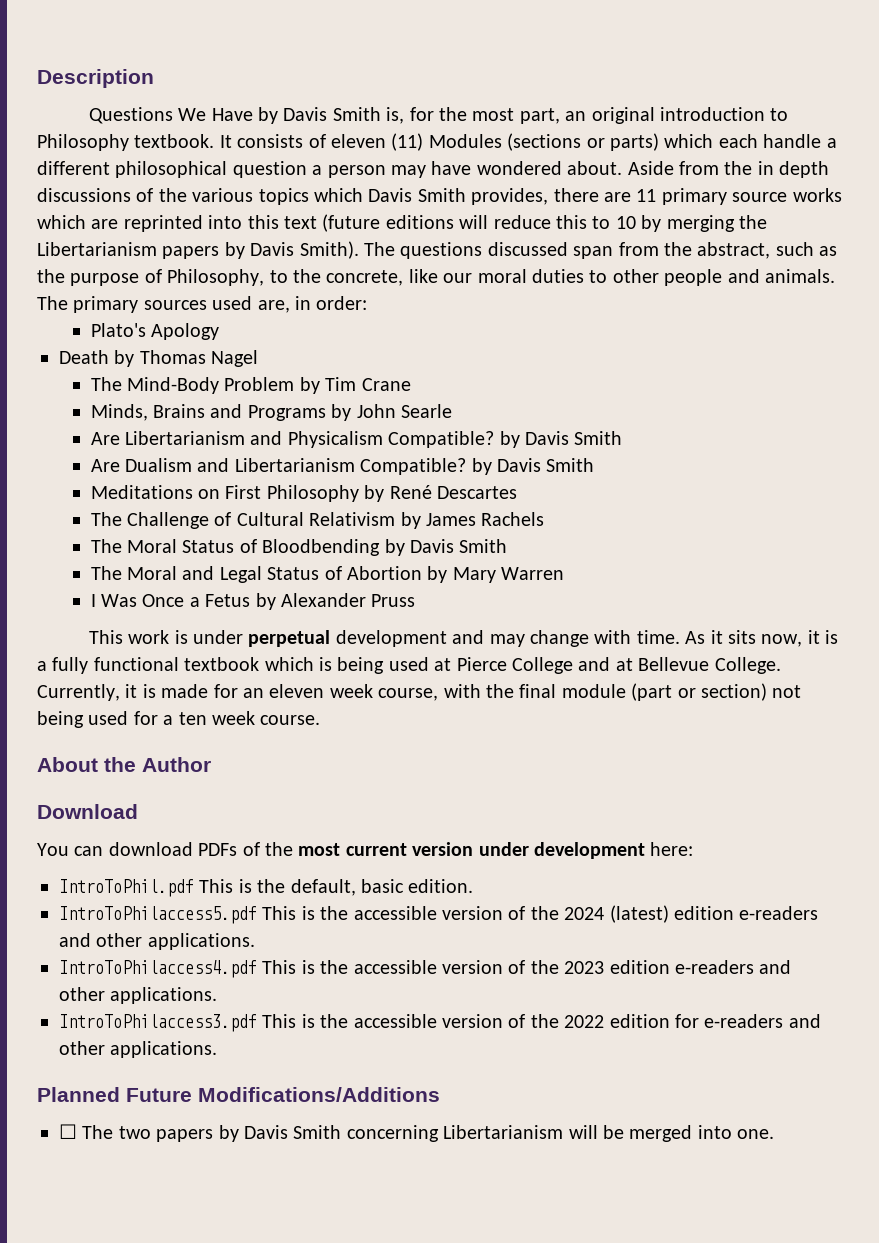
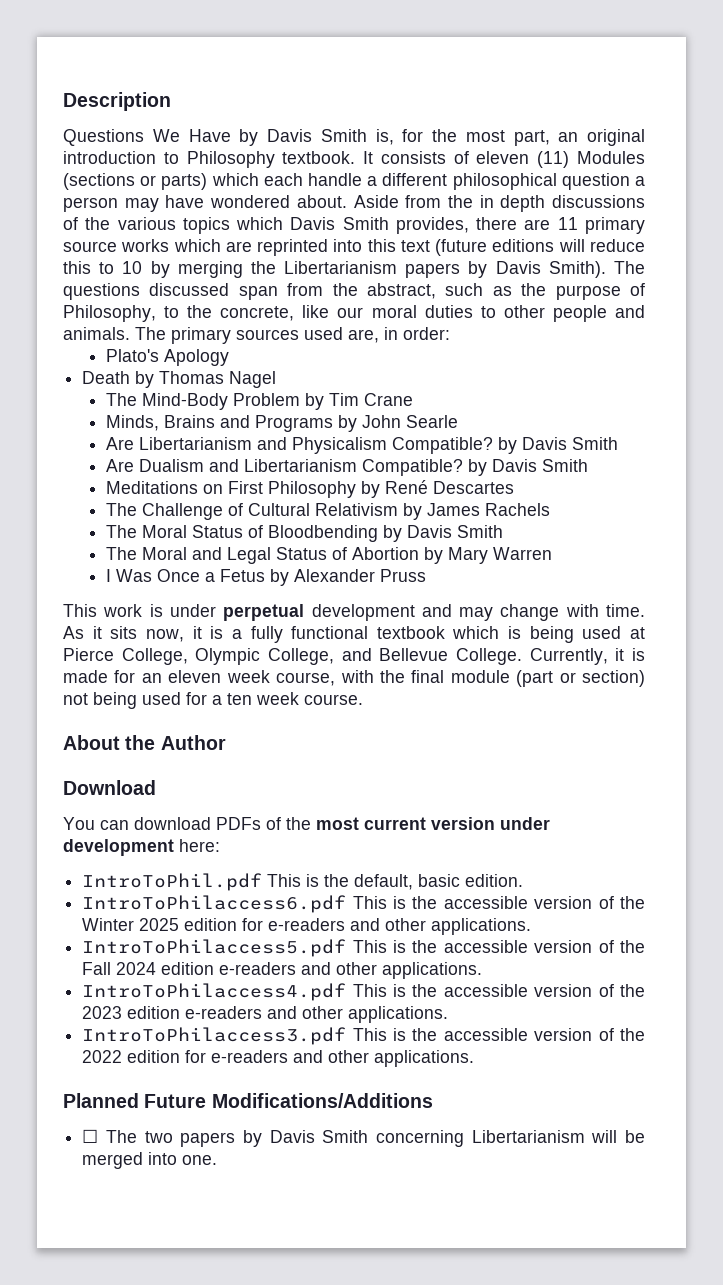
[511,657,633,674] College and at -> [121,648,372,665] College, Olympic College, and
(474, 886) none -> [82,895,645,913] [82,918,532,935] // IntroToPhilaccess6.pdf This is the accessible version of the Winter 2025 edition for e-readers and other applications.
[564,905,669,923] 2024 (latest) -> [82,962,157,975] Fall 2024

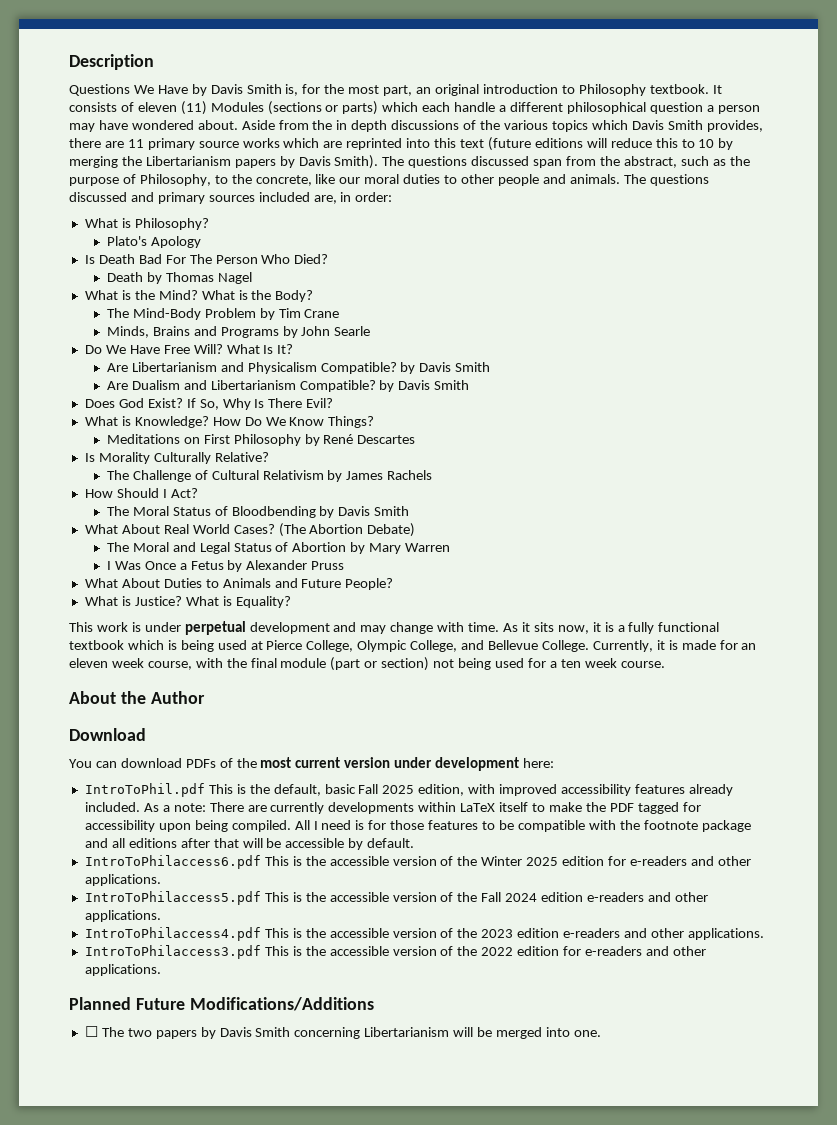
(166, 333) none -> [649,174,709,186] [69,192,154,202] questions discussed and
[304,327,343,340] used -> [258,192,310,202] included
(450, 333) none -> [84,218,209,230] // What is Philosophy?
[82,371,277,388] Death by Thomas Nagel -> [84,254,329,264] [106,272,252,284] [84,290,314,302] Is Death Bad For The Person Who Died? // Death by Thomas Nagel // What is the Mind? What is the Body?
(458, 421) none -> [84,344,294,354] // Do We Have Free Will? What Is It?
(588, 465) none -> [84,398,334,410] [84,416,375,428] // Does God Exist? If So, Why Is There Evil? // What is Knowledge? How Do We Know Things?
(514, 487) none -> [84,452,269,464] // Is Morality Culturally Relative?
(550, 509) none -> [84,488,198,498] // How Should I Act?
(503, 531) none -> [84,523,416,537] // What About Real World Cases? (The Abortion Debate)
(426, 575) none -> [84,578,394,590] [84,596,291,608] // What About Duties to Animals and Future People? // What is Justice? What is Equality?
[465,874,524,887] edition. -> [358,784,733,796] [84,802,701,814] [84,820,751,832] [84,838,415,850] Fall 2025 edition, with improved accessibility features already included. As a note: There are currently developments within LaTeX itself to make the PDF tagged for accessibility upon being compiled. All I need is for those features to be compatible with the footnote package and all editions after that will be accessible by default.

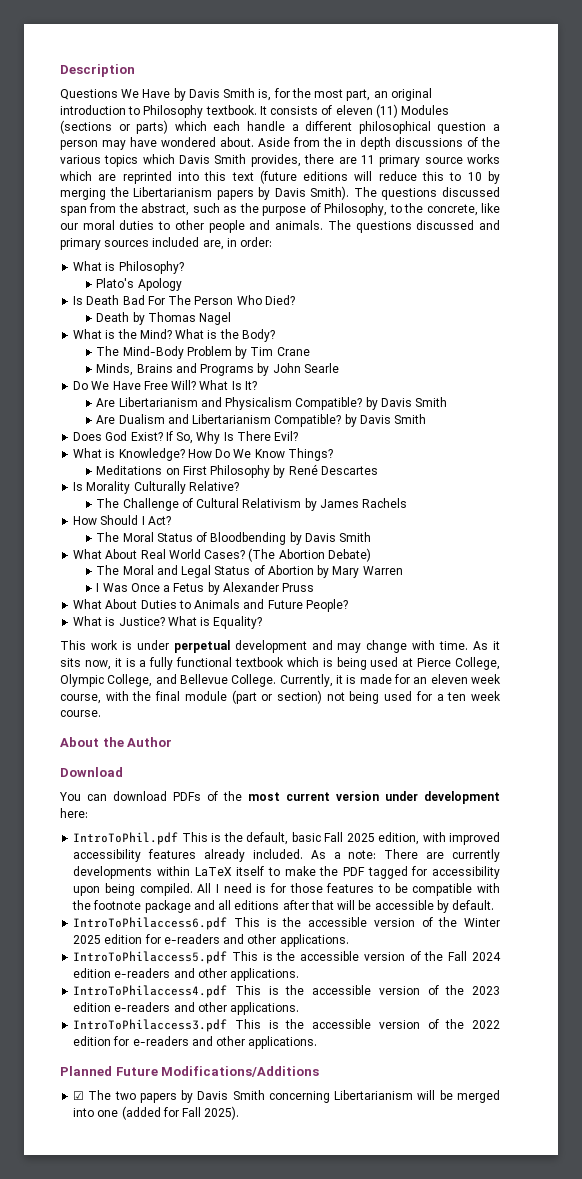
[84,1026,98,1037] ☐ -> [73,1091,85,1100] ☑
[573,1030,601,1037] one. -> [97,1106,240,1120] one (added for Fall 2025).

